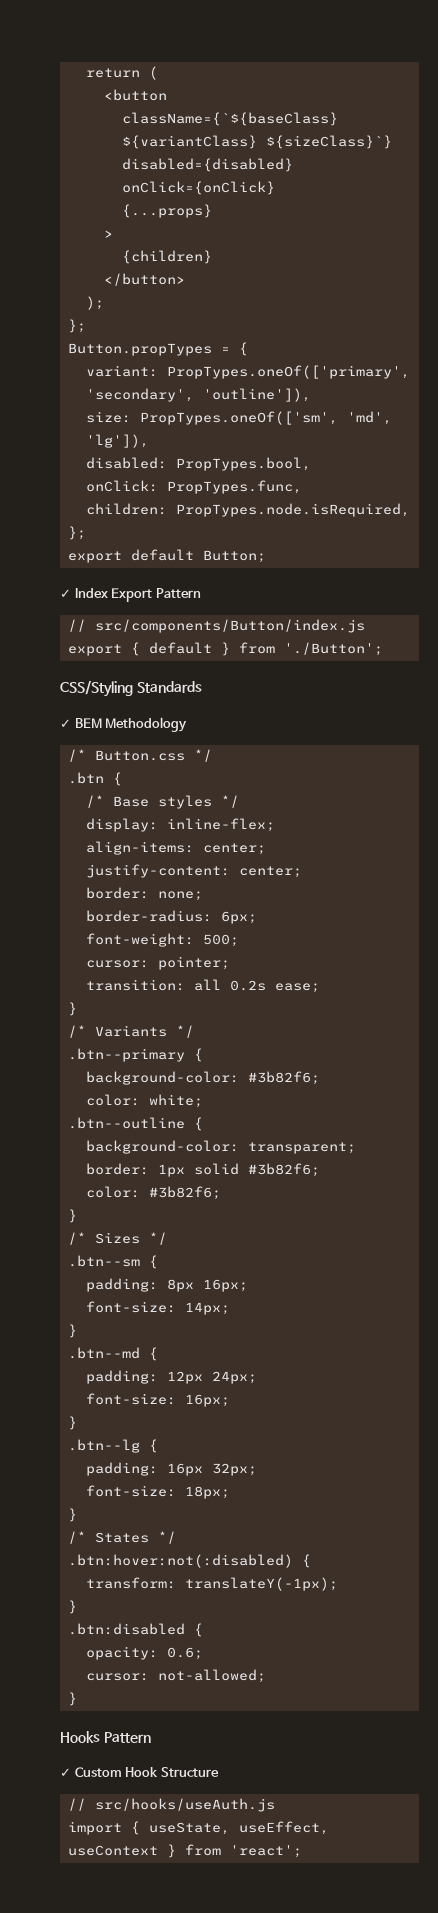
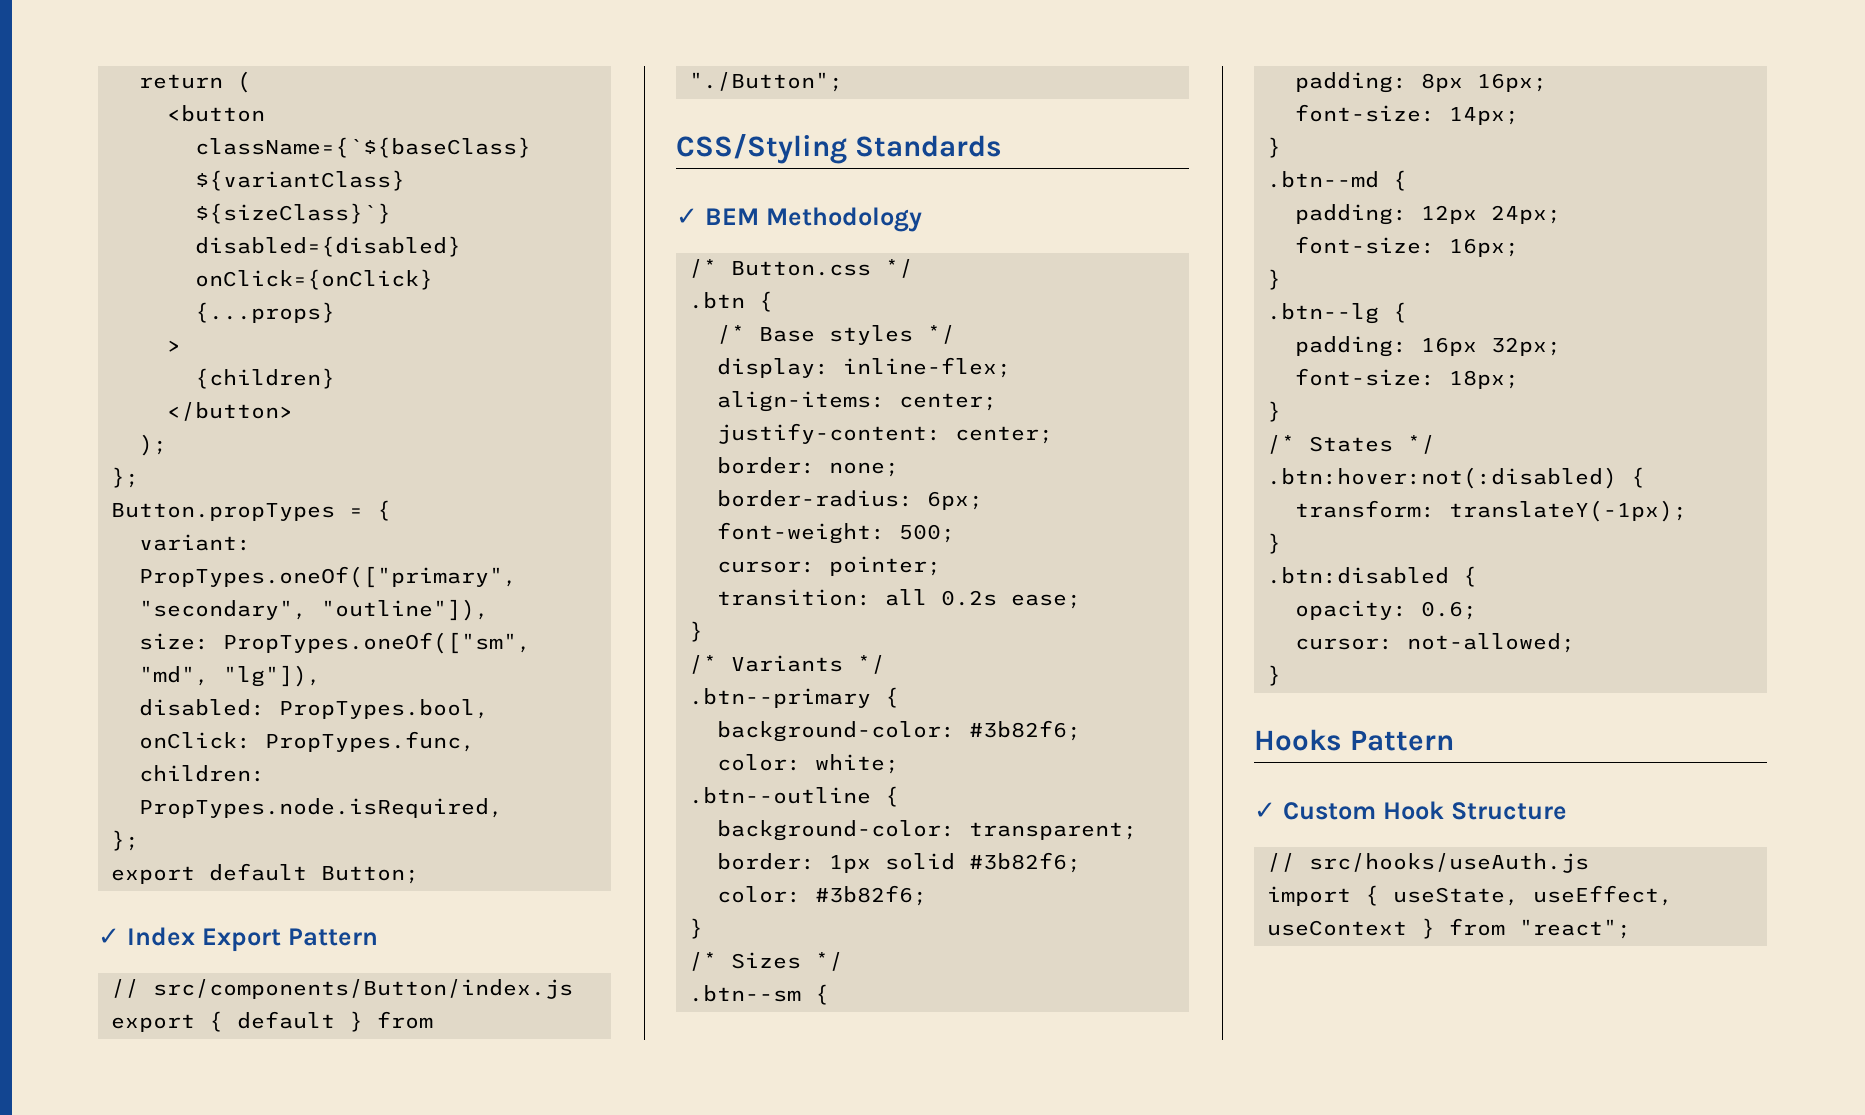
[166,365,410,379] [85,388,311,402] [85,411,392,425] [85,434,149,448] PropTypes.oneOf(['primary', 'secondary', 'outline']), // size: PropTypes.oneOf(['sm', 'md', 'lg']), -> [139,566,518,588] [139,599,490,621] [139,632,532,654] [139,665,322,687] PropTypes.oneOf(["primary", "secondary", "outline"]), // size: PropTypes.oneOf(["sm", "md", "lg"]),
[283,642,383,656] './Button'; -> [689,72,844,92] "./Button";
[229,1845,302,1858] 'react'; -> [1519,919,1632,939] "react";

